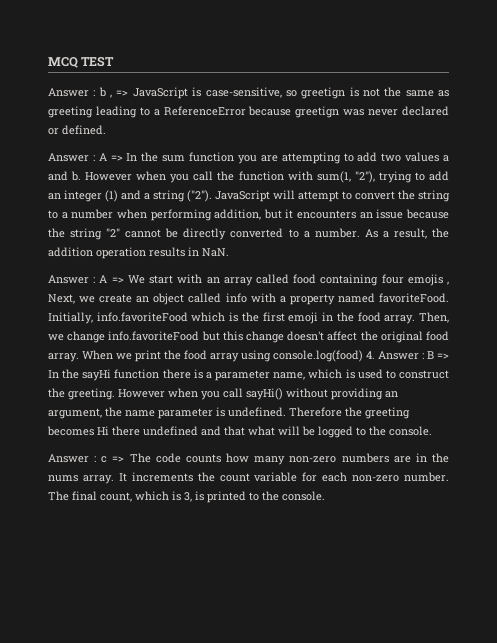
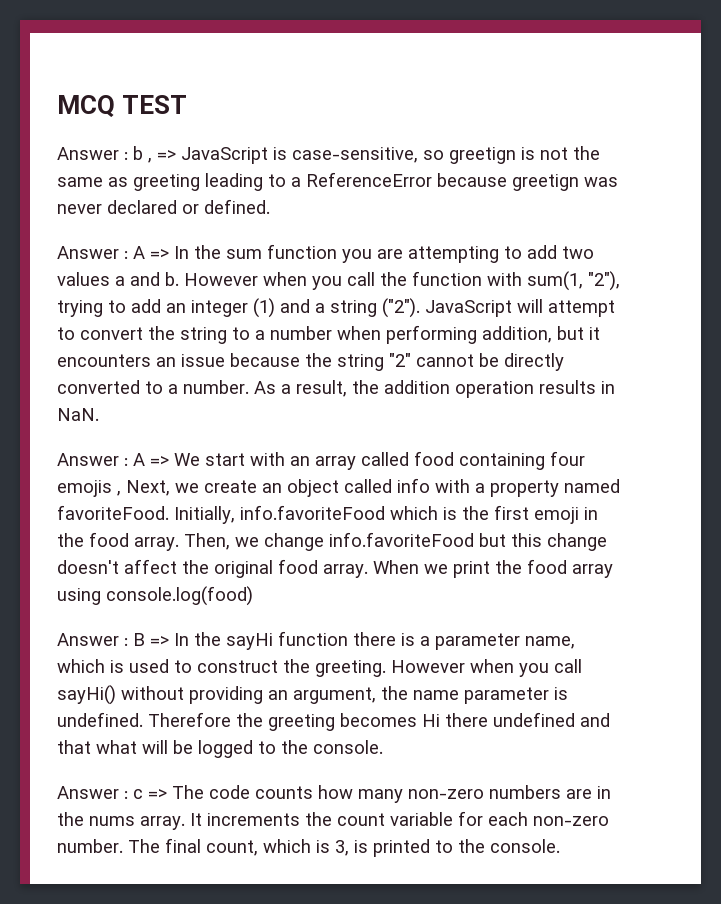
[366,351,375,359] 4. -> (253, 596) //

